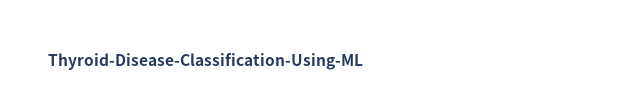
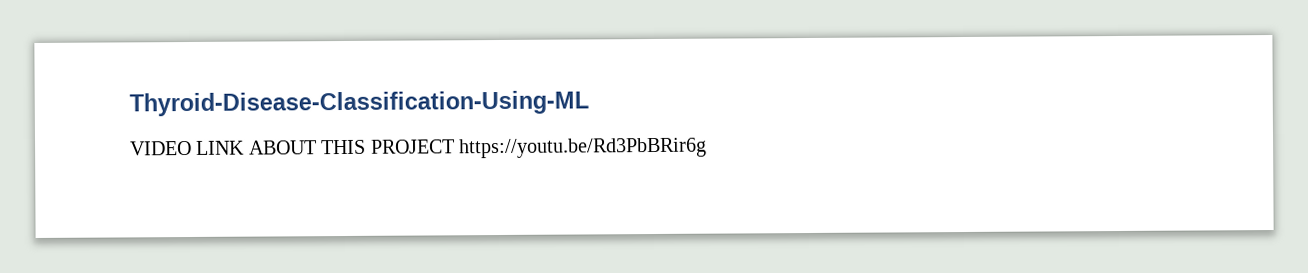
(363, 61) none -> [130,137,707,159] // VIDEO LINK ABOUT THIS PROJECT https://youtu.be/Rd3PbBRir6g

